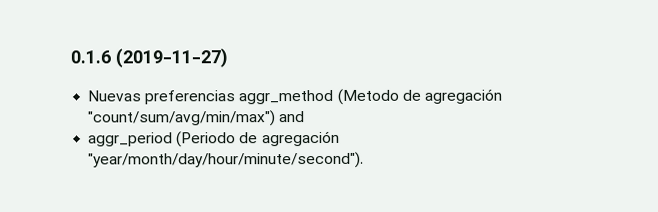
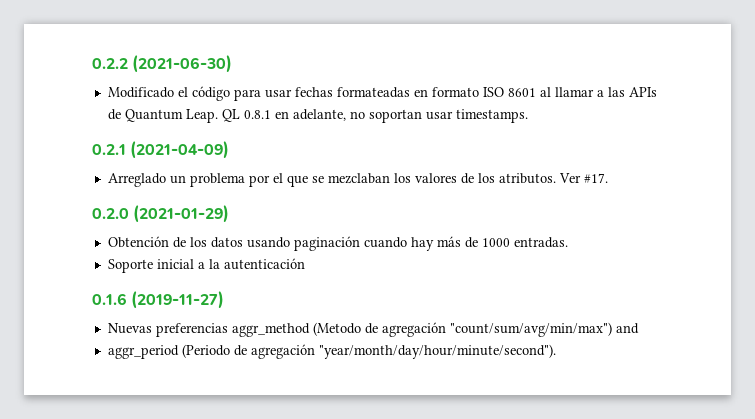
(70, 57) none -> [92,55,233,73] [107,86,657,101] [107,109,528,123] [92,141,230,159] [107,173,608,187] [92,205,230,223] [107,236,568,251] [107,258,305,273] 0.2.2 (2021-06-30) // Modificado el código para usar fechas formateadas en formato ISO 8601 al llamar a las APIs de Quantum Leap. QL 0.8.1 en adelante, no soportan usar timestamps. // 0.2.1 (2021-04-09) // Arreglado un problema por el que se mezclaban los valores de los atributos. Ver #17. // 0.2.0 (2021-01-29) // Obtención de los datos usando paginación cuando hay más de 1000 entradas. // Soporte inicial a la autenticación //

